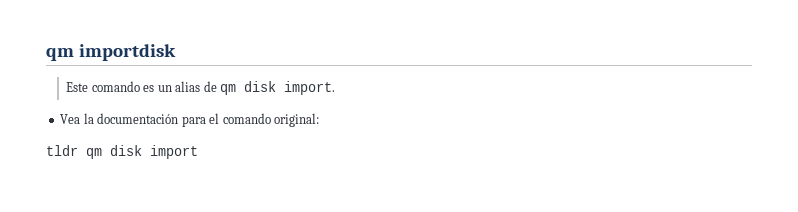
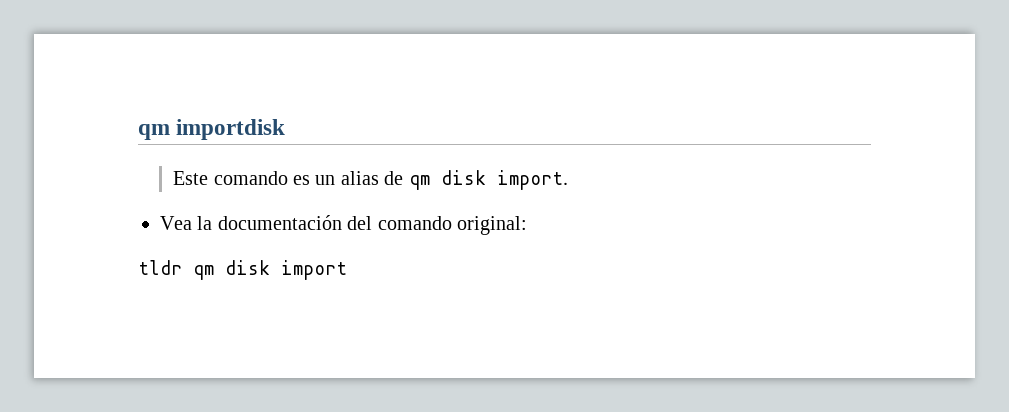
[181,113,220,127] para el -> [347,216,373,230] del

